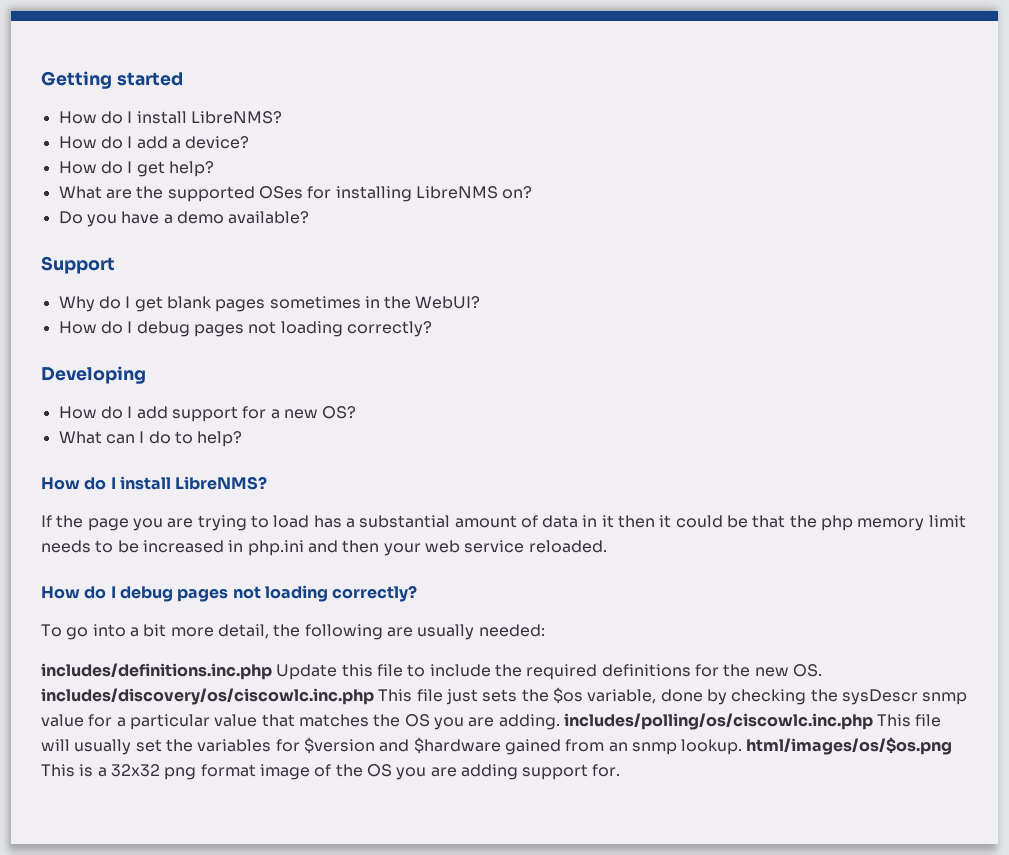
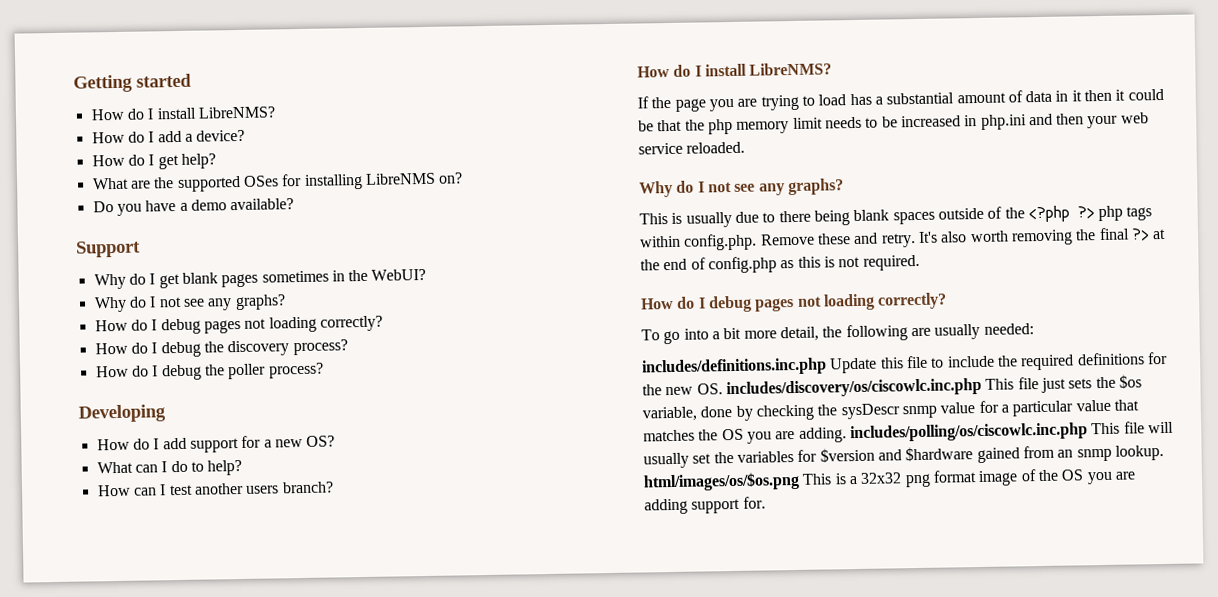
[58,321,432,337] // How do I debug pages not loading correctly? -> [93,294,286,313] [94,315,383,335] [94,339,348,358] [95,362,324,381] // Why do I not see any graphs? // How do I debug pages not loading correctly? // How do I debug the discovery process? // How do I debug the poller process?
(243, 439) none -> [96,481,334,497] // How can I test another users branch?
(607, 546) none -> [639,178,844,198] [639,205,1153,228] [639,227,1167,251] [640,254,920,274] // Why do I not see any graphs? // This is usually due to there being blank spaces outside of the <?php ?> php tags within config.php. Remove these and retry. It's also worth removing the final ?> at the end of config.php as this is not required.

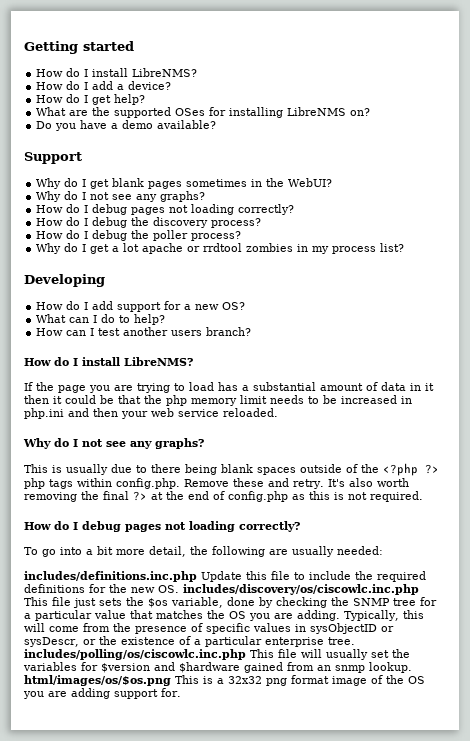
(324, 370) none -> [36,243,405,254] // Why do I get a lot apache or rrdtool zombies in my process list?
[840,402,976,420] sysDescr snmp value -> [353,598,416,606] SNMP tree
(847, 435) none -> [344,610,424,621] [24,623,394,634] [24,636,355,647] Typically, this will come from the presence of specific values in sysObjectID or sysDescr, or the existence of a particular enterprise tree.

